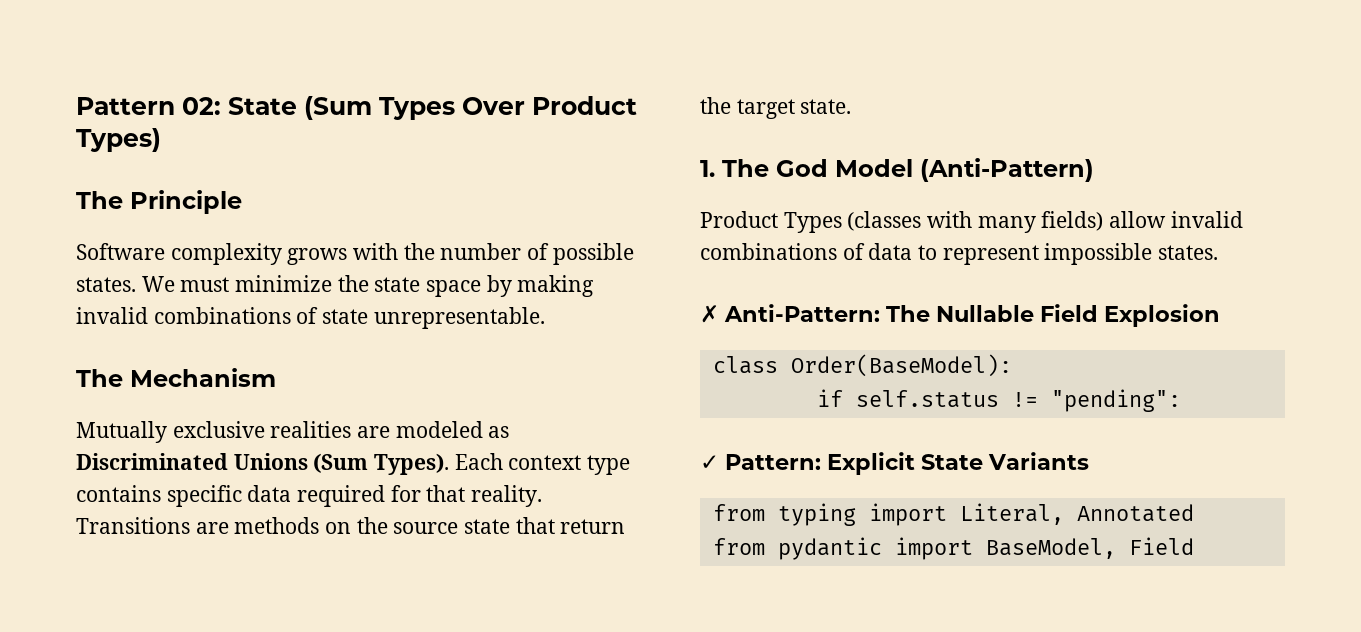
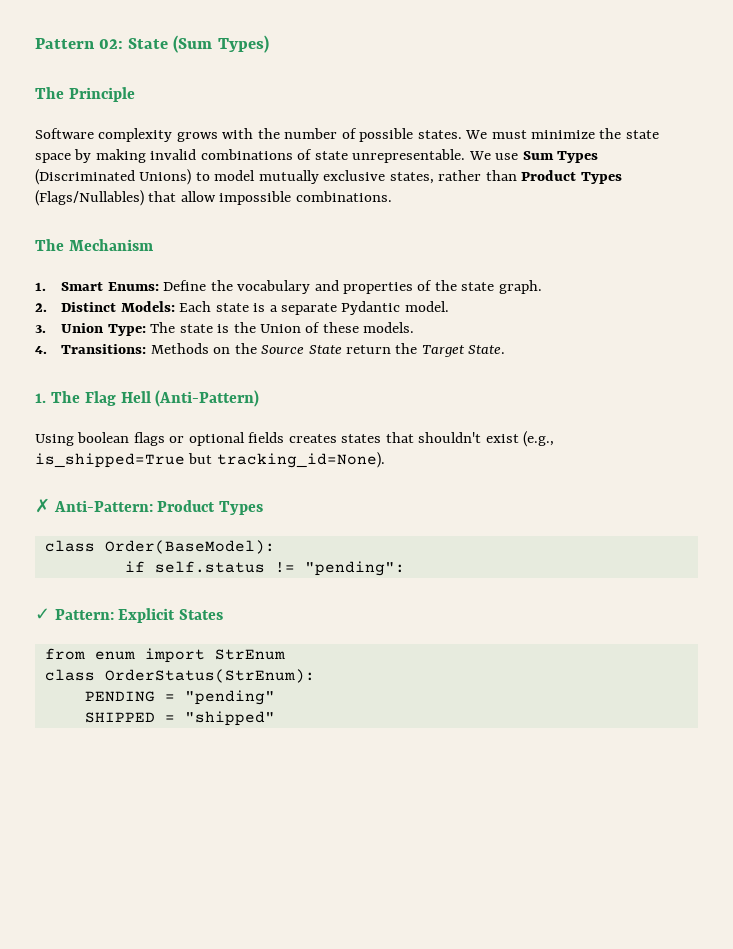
[379,96,637,120] Types Over Product -> (213, 44) none
[76,368,276,387] [76,421,510,443] [76,453,631,475] [76,485,543,507] [76,517,626,534] [700,97,852,119] // The Mechanism // Mutually exclusive realities are modeled as Discriminated Unions (Sum Types). Each context type contains specific data required for that reality. Transitions are methods on the source state that return the target state. -> [468,151,599,163] [35,169,622,185] [35,190,392,206] [35,239,153,251] [35,280,542,294] [35,301,449,315] [35,322,415,336] [35,343,506,357] We use Sum Types (Discriminated Unions) to model mutually exclusive states, rather than Product Types (Flags/Nullables) that allow impossible combinations. // The Mechanism // 1. Smart Enums: Define the vocabulary and properties of the state graph. // 2. Distinct Models: Each state is a separate Pydantic model. // 3. Union Type: The state is the Union of these models. // 4. Transitions: Methods on the Source State return the Target State.
[776,159,913,177] God Model -> [84,391,151,406] Flag Hell
[700,211,1243,233] [700,243,1219,265] [700,304,1221,327] Product Types (classes with many fields) allow invalid combinations of data to represent impossible states. // ✗ Anti-Pattern: The Nullable Field Explosion -> [35,431,555,447] [35,452,385,468] [35,498,264,515] Using boolean flags or optional fields creates states that shouldn't exist (e.g., is_shipped=True but tracking_id=None). // ✗ Anti-Pattern: Product Types
[921,452,1090,470] [712,503,1194,526] [712,537,1194,560] State Variants // from typing import Literal, Annotated // from pydantic import BaseModel, Field -> [179,609,224,620] [44,648,285,663] [44,669,315,683] [84,690,275,705] [84,711,275,726] States // from enum import StrEnum // class OrderStatus(StrEnum): // PENDING = "pending" // SHIPPED = "shipped"

